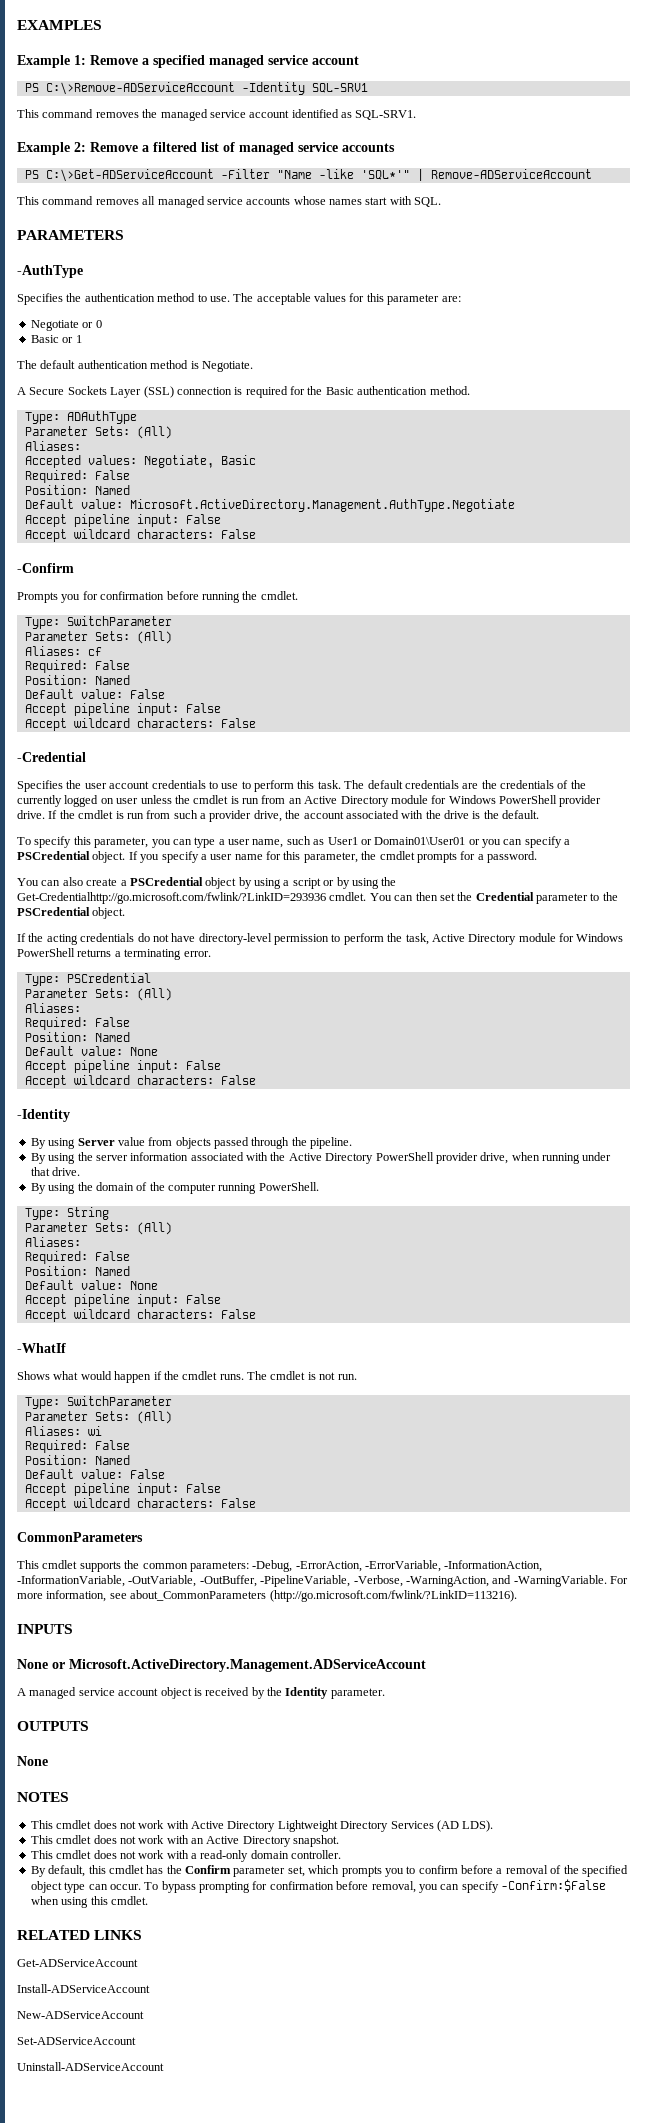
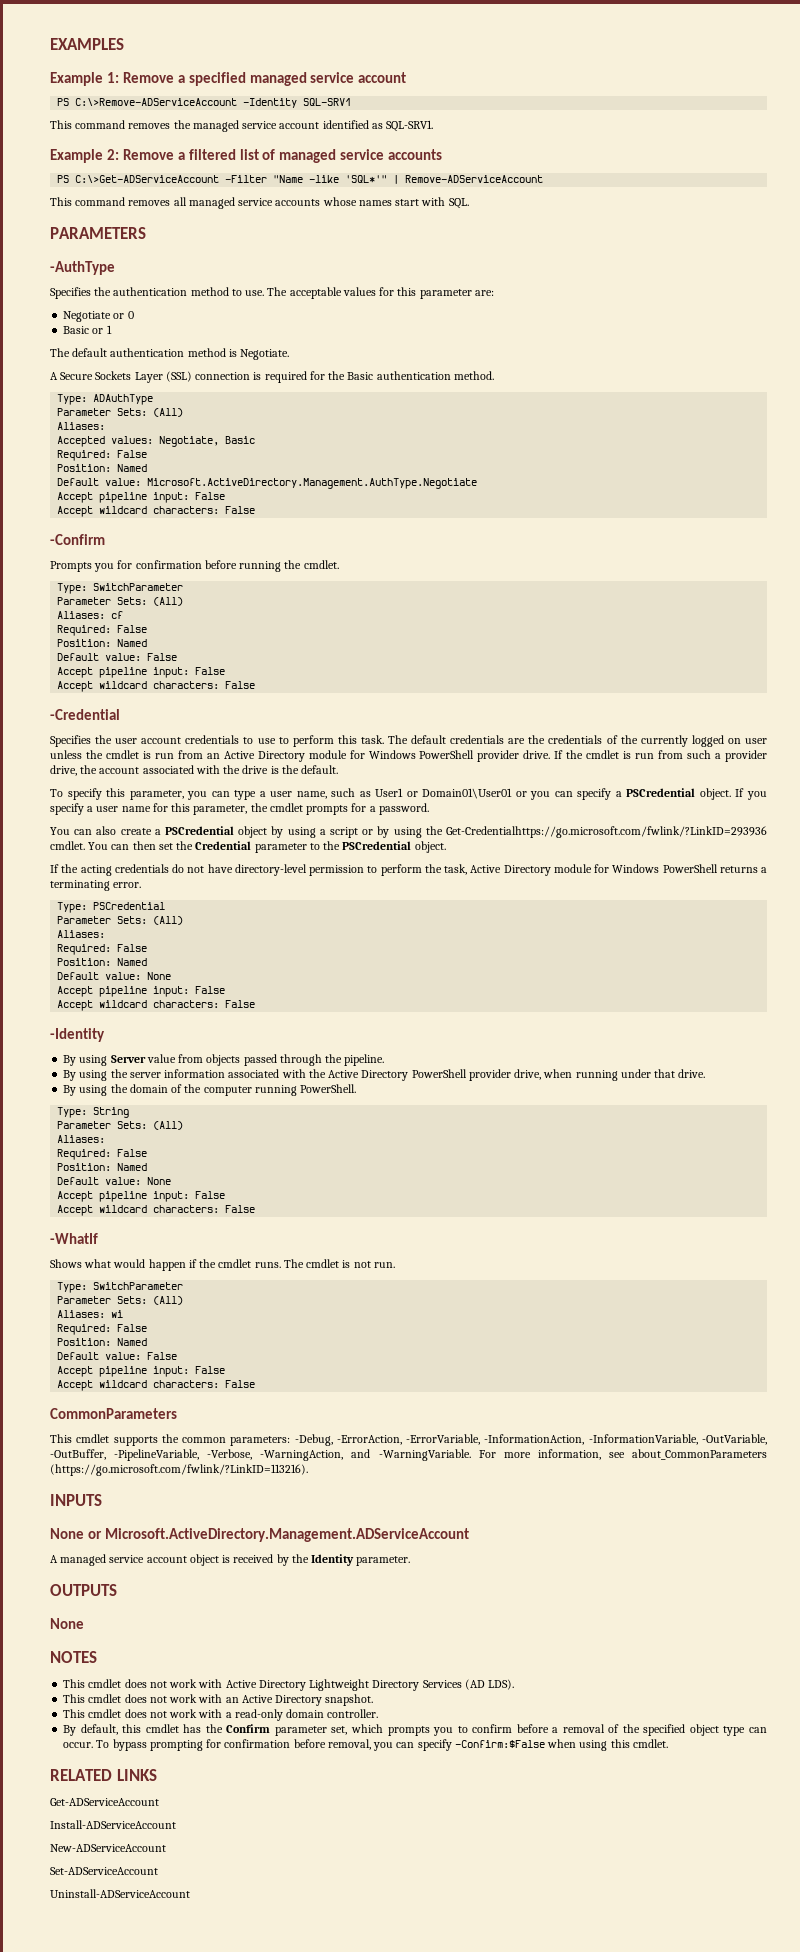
[17,892,326,904] Get-Credentialhttp://go.microsoft.com/fwlink/?LinkID=293936 -> [445,826,767,838] Get-Credentialhttps://go.microsoft.com/fwlink/?LinkID=293936
[269,1590,517,1602] (http://go.microsoft.com/fwlink/?LinkID=113216). -> [50,1464,308,1476] (https://go.microsoft.com/fwlink/?LinkID=113216).

